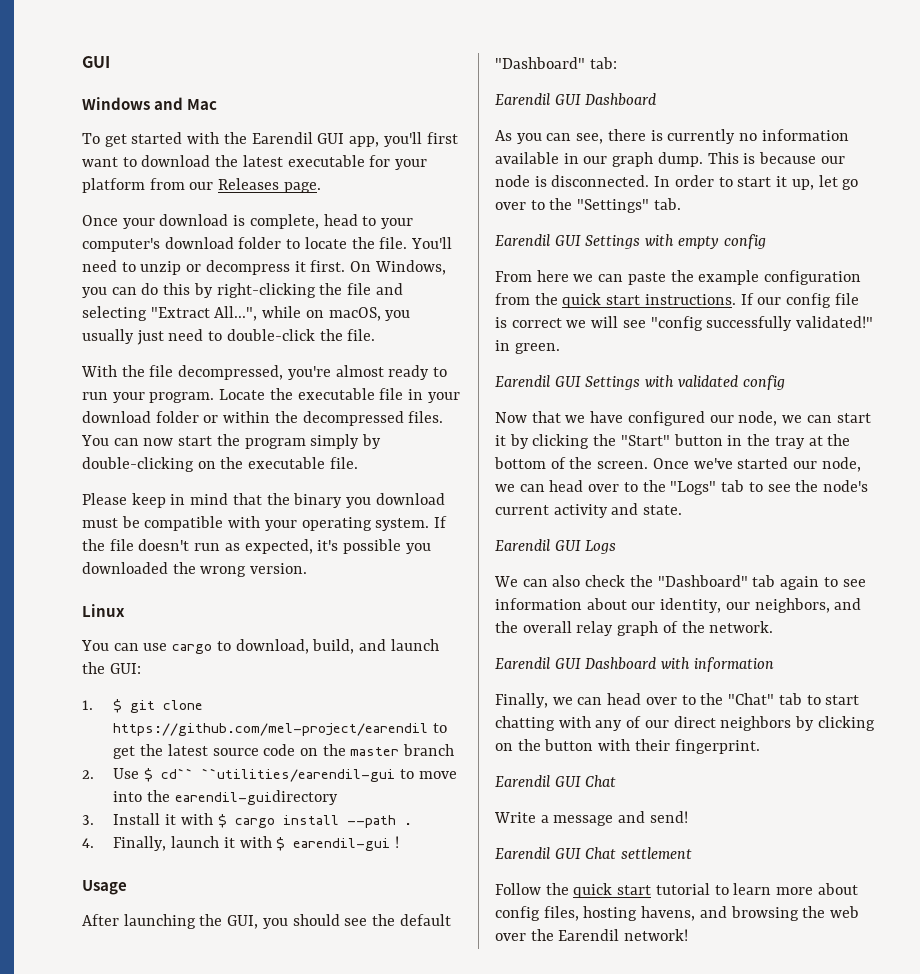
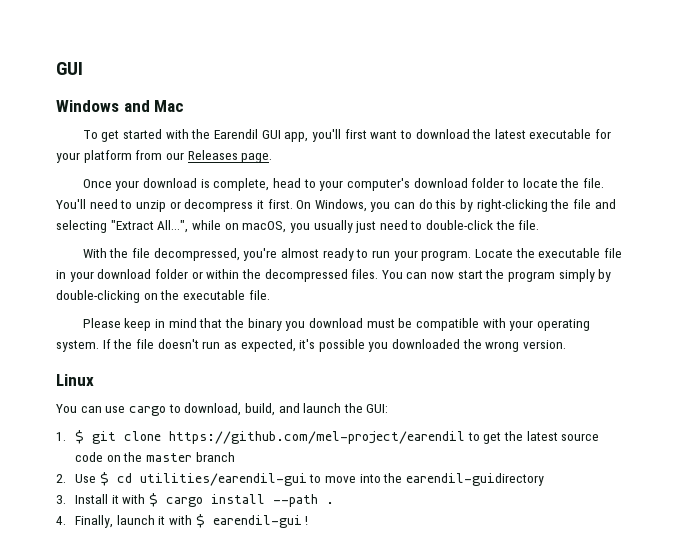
[161,768,396,782] cd`` ``utilities/earendil-gui -> [116,473,307,486] cd utilities/earendil-gui
[82,880,127,895] [82,914,451,929] [495,57,617,69] [495,93,658,106] [495,129,849,144] [495,152,845,167] [495,175,859,190] [495,198,681,213] [495,234,766,249] [495,270,862,285] [495,293,859,308] [495,316,874,331] [495,340,560,354] [495,375,785,390] [495,411,871,426] [495,434,851,449] [494,457,861,472] [495,480,868,495] [495,503,683,518] [495,539,617,554] [494,575,866,590] [495,598,862,613] [495,621,774,636] [495,657,774,672] [495,693,860,708] [495,716,875,731] [495,739,760,754] [495,775,617,787] [494,811,688,826] [495,847,693,859] [495,883,858,898] [495,906,860,921] [495,929,689,941] // Usage // After launching the GUI, you should see the default "Dashboard" tab: // Earendil GUI Dashboard // As you can see, there is currently no information available in our graph dump. This is because our node is disconnected. In order to start it up, let go over to the "Settings" tab. // Earendil GUI Settings with empty config // From here we can paste the example configuration from the quick start instructions. If our config file is correct we will see "config successfully validated!" in green. // Earendil GUI Settings with validated config // Now that we have configured our node, we can start it by clicking the "Start" button in the tray at the bottom of the screen. Once we've started our node, we can head over to the "Logs" tab to see the node's current activity and state. // Earendil GUI Logs // We can also check the "Dashboard" tab again to see information about our identity, our neighbors, and the overall relay graph of the network. // Earendil GUI Dashboard with information // Finally, we can head over to the "Chat" tab to start chatting with any of our direct neighbors by clicking on the button with their fingerprint. // Earendil GUI Chat // Write a message and send! // Earendil GUI Chat settlement // Follow the quick start tutorial to learn more about config files, hosting havens, and browsing the web over the Earendil network! -> (309, 520) none

